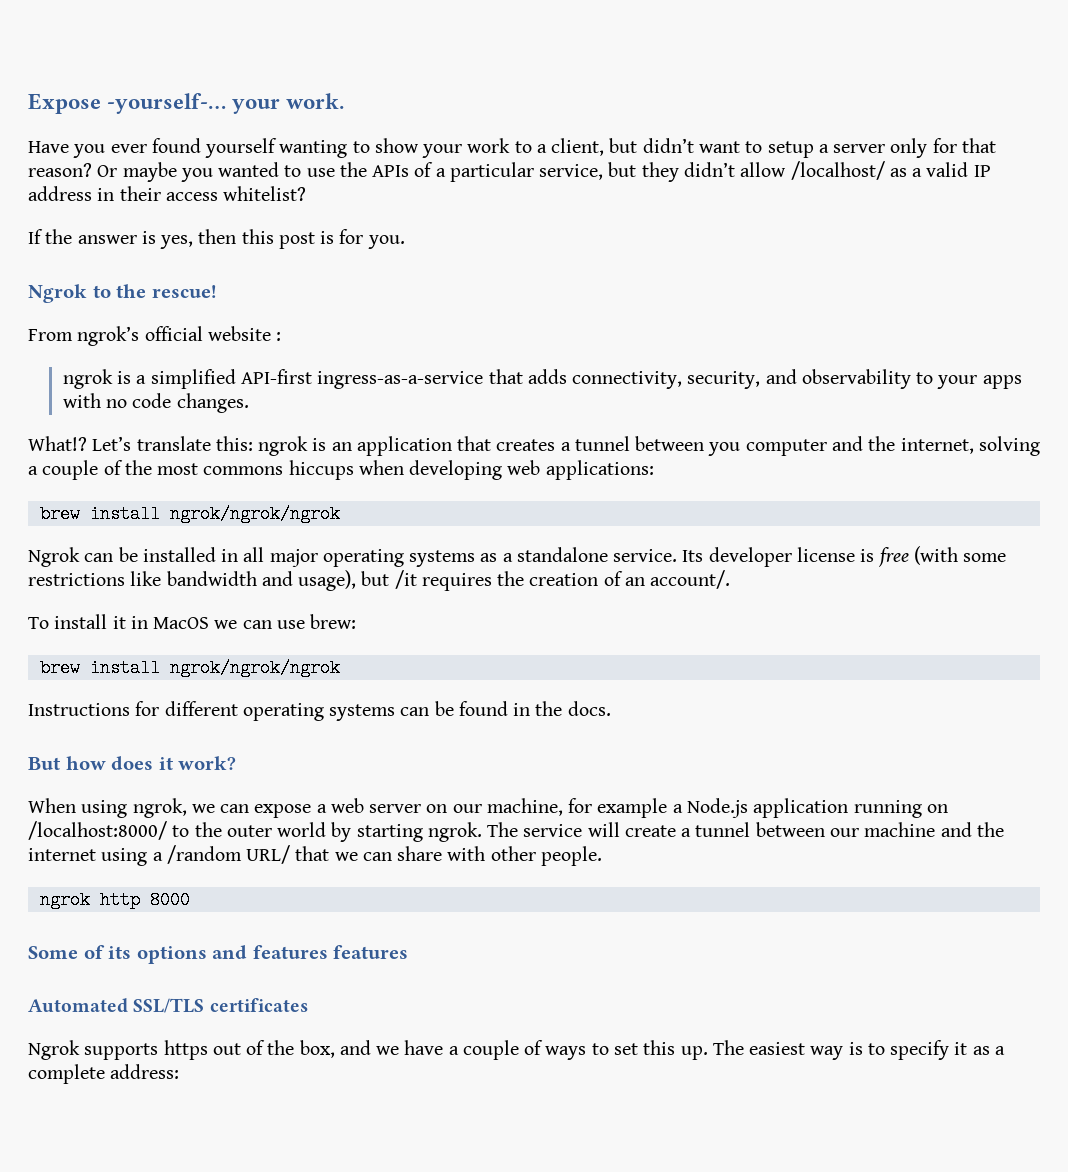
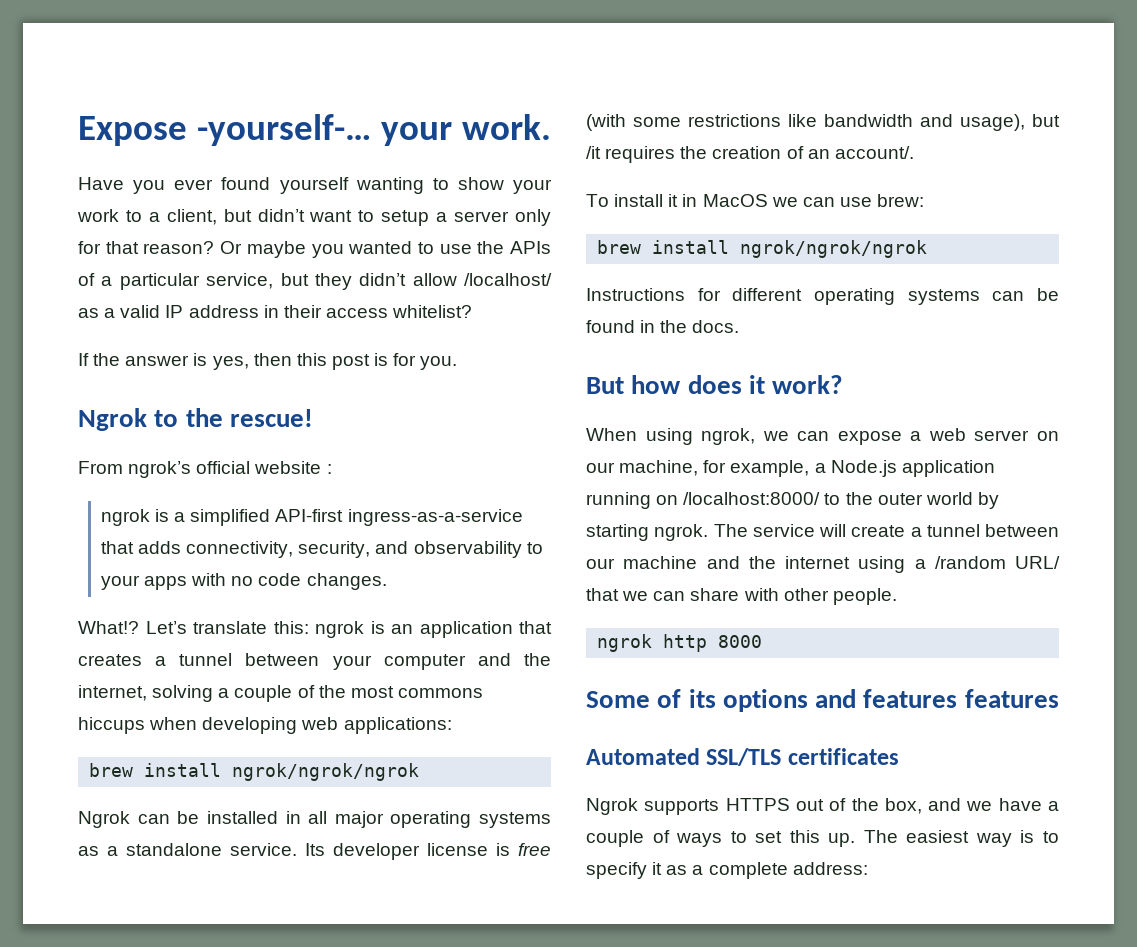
[708,442,741,456] you -> [332,655,372,670] your
[597,798,668,818] example -> [730,460,810,477] example,
[163,1040,208,1060] https -> [725,798,790,811] HTTPS

